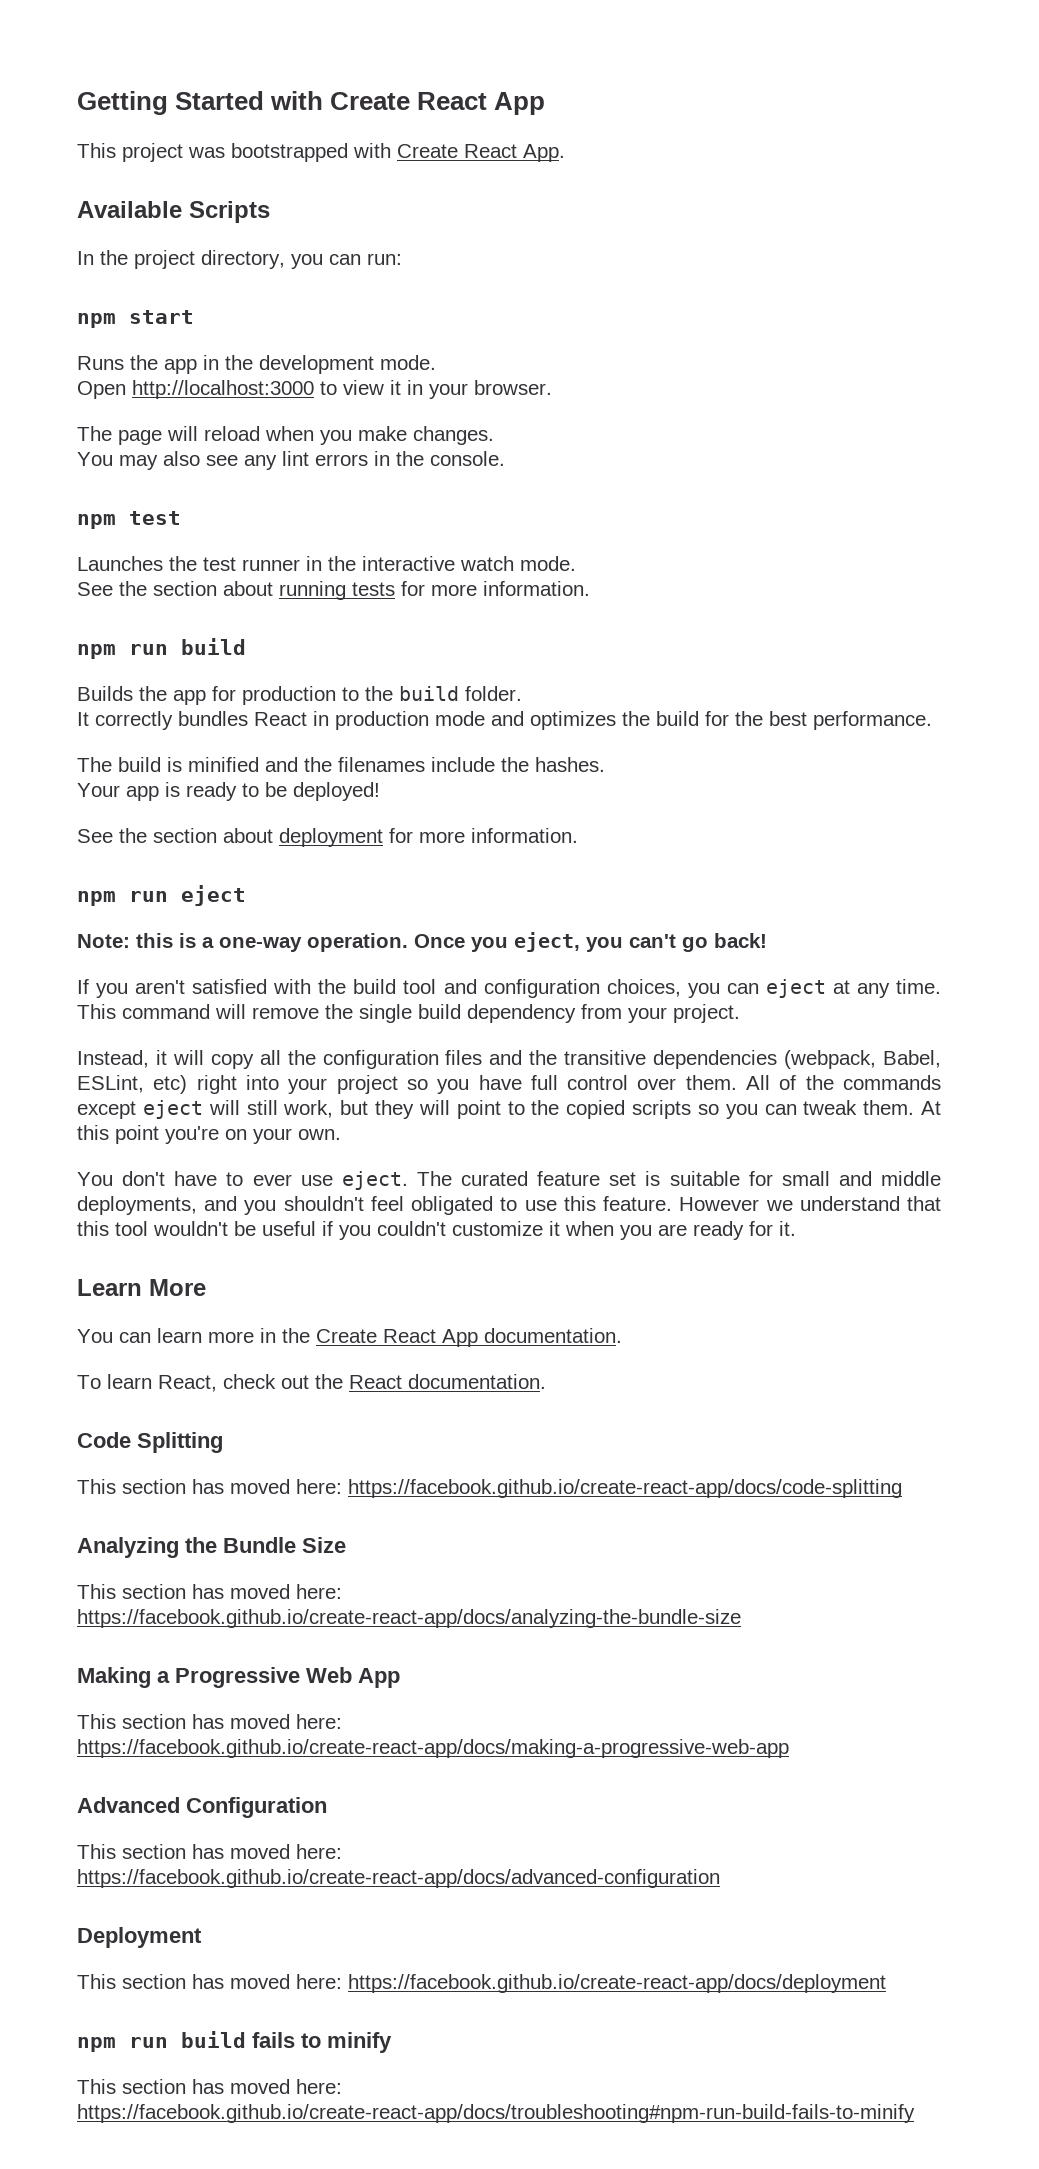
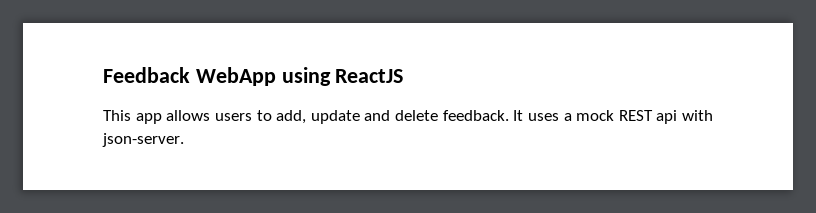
[77,91,546,115] [77,143,565,162] [77,201,270,223] [77,250,402,269] [77,310,194,328] [77,355,436,374] [77,380,552,399] [77,426,494,445] [77,451,505,470] [77,511,181,529] [77,556,576,571] [77,581,590,600] [77,638,246,659] [77,686,522,705] [77,711,932,730] [77,757,605,772] [77,782,380,801] [77,828,578,847] [77,885,246,906] [77,932,767,952] [77,979,941,998] [77,1004,740,1023] [77,1050,941,1069] [77,1075,941,1094] [77,1100,942,1119] [77,1125,341,1144] [77,1171,941,1190] [77,1196,942,1215] [77,1221,796,1240] [77,1279,206,1296] [77,1328,622,1347] [77,1374,546,1392] [77,1432,223,1453] [77,1479,902,1498] [77,1537,346,1558] [77,1584,342,1599] [77,1609,741,1628] [77,1667,400,1688] [77,1714,342,1729] [77,1739,789,1758] [77,1797,327,1818] [77,1844,342,1859] [77,1869,720,1888] [77,1927,202,1948] [77,1974,886,1993] [77,2031,392,2053] [77,2079,342,2094] [77,2104,915,2123] Getting Started with Create React App // This project was bootstrapped with Create React App. // Available Scripts // In the project directory, you can run: // npm start // Runs the app in the development mode. // Open http://localhost:3000 to view it in your browser. // The page will reload when you make changes. // You may also see any lint errors in the console. // npm test // Launches the test runner in the interactive watch mode. // See the section about running tests for more information. // npm run build // Builds the app for production to the build folder. // It correctly bundles React in production mode and optimizes the build for the best performance. // The build is minified and the filenames include the hashes. // Your app is ready to be deployed! // See the section about deployment for more information. // npm run eject // Note: this is a one-way operation. Once you eject, you can't go back! // If you aren't satisfied with the build tool and configuration choices, you can eject at any time. This command will remove the single build dependency from your project. // Instead, it will copy all the configuration files and the transitive dependencies (webpack, Babel, ESLint, etc) right into your project so you have full control over them. All of the commands except eject will still work, but they will point to the copied scripts so you can tweak them. At this point you're on your own. // You don't have to ever use eject. The curated feature set is suitable for small and middle deployments, and you shouldn't feel obligated to use this feature. However we understand that this tool wouldn't be useful if you couldn't customize it when you are ready for it. // Learn More // You can learn more in the Create React App documentation. // To learn React, check out the React documentation. // Code Splitting // This section has moved here: https://facebook.github.io/create-react-app/docs/code-splitting // Analyzing the Bundle Size // This section has moved here: https://facebook.github.io/create-react-app/docs/analyzing-the-bundle-size // Making a Progressive Web App // This section has moved here: https://facebook.github.io/create-react-app/docs/making-a-progressive-web-app // Advanced Configuration // This section has moved here: https://facebook.github.io/create-react-app/docs/advanced-configuration // Deployment // This section has moved here: https://facebook.github.io/create-react-app/docs/deployment // npm run build fails to minify // This section has moved here: https://facebook.github.io/create-react-app/docs/troubleshooting#npm-run-build-fails-to-minify -> [103,67,404,86] [103,110,713,124] [102,133,184,147] Feedback WebApp using ReactJS // This app allows users to add, update and delete feedback. It uses a mock REST api with json-server.

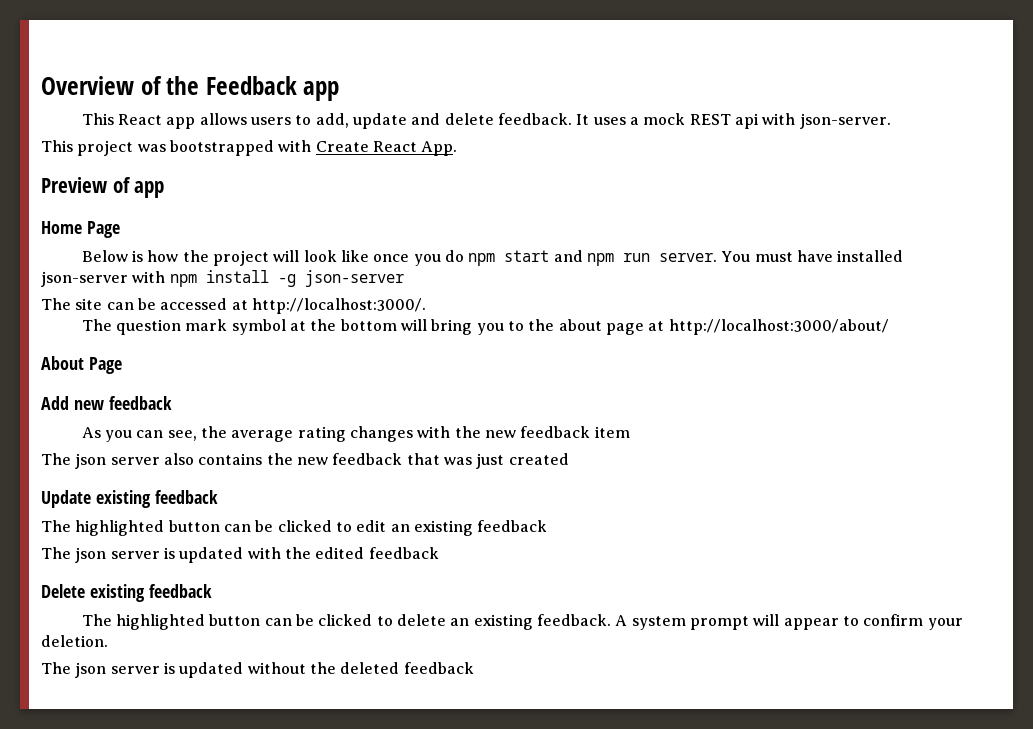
[103,67,404,86] [103,110,131,121] Feedback WebApp using ReactJS // This -> [41,76,340,101] [81,113,163,125] Overview of the Feedback app // This React
(184, 140) none -> [41,140,458,156] [41,177,165,198] [41,221,120,238] [81,250,904,266] [41,270,404,287] [41,298,426,314] [81,319,889,335] [41,356,122,374] [41,396,172,410] [81,426,630,442] [41,453,569,469] [41,490,218,508] [41,520,548,536] [41,547,439,563] [41,584,212,602] [81,614,963,630] [41,635,108,647] [41,662,474,678] // This project was bootstrapped with Create React App. // Preview of app // Home Page // Below is how the project will look like once you do npm start and npm run server. You must have installed json-server with npm install -g json-server // The site can be accessed at http://localhost:3000/. // The question mark symbol at the bottom will bring you to the about page at http://localhost:3000/about/ // About Page // Add new feedback // As you can see, the average rating changes with the new feedback item // The json server also contains the new feedback that was just created // Update existing feedback // The highlighted button can be clicked to edit an existing feedback // The json server is updated with the edited feedback // Delete existing feedback // The highlighted button can be clicked to delete an existing feedback. A system prompt will appear to confirm your deletion. // The json server is updated without the deleted feedback

